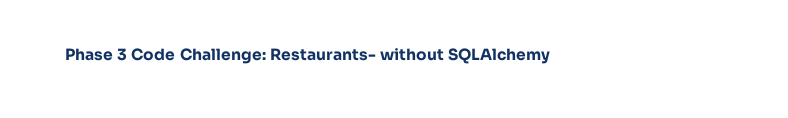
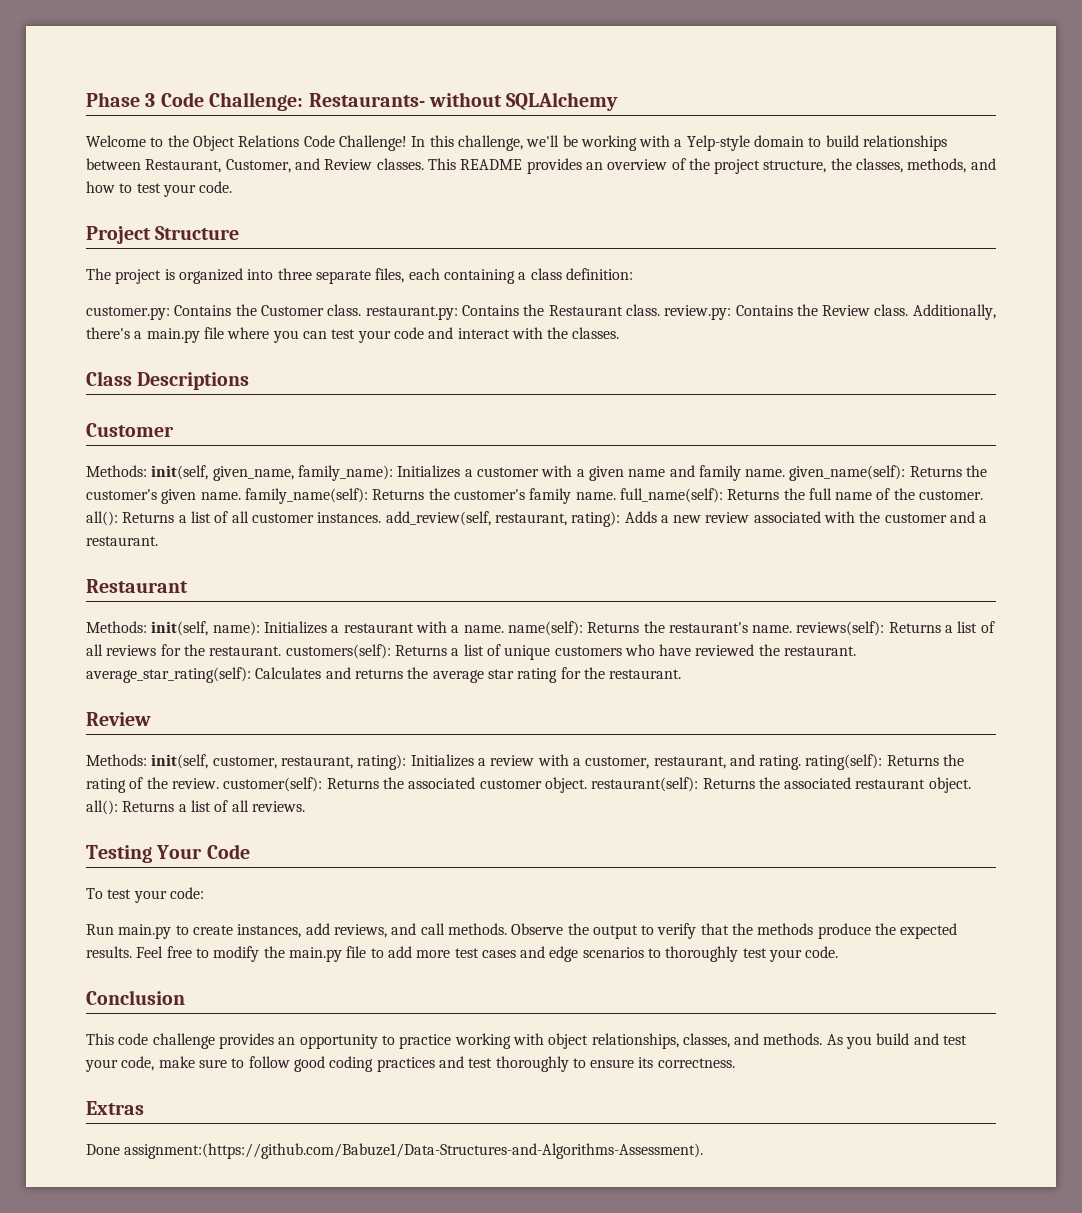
(551, 56) none -> [86,135,948,151] [86,158,996,174] [86,181,233,197] [86,226,240,244] [86,268,633,284] [86,304,996,320] [86,327,620,343] [86,371,250,390] [86,423,174,437] [86,465,988,481] [86,488,984,504] [86,511,988,527] [86,536,158,546] [86,579,188,593] [86,621,995,636] [86,644,857,660] [86,667,682,683] [86,712,151,726] [86,754,965,770] [86,777,971,793] [86,800,305,815] [86,844,250,863] [86,887,204,903] [86,923,958,939] [86,946,839,962] [86,990,185,1005] [86,1033,968,1049] [85,1056,735,1072] [86,1101,144,1115] [86,1143,704,1159] // Welcome to the Object Relations Code Challenge! In this challenge, we'll be working with a Yelp-style domain to build relationships between Restaurant, Customer, and Review classes. This README provides an overview of the project structure, the classes, methods, and how to test your code. // Project Structure // The project is organized into three separate files, each containing a class definition: // customer.py: Contains the Customer class. restaurant.py: Contains the Restaurant class. review.py: Contains the Review class. Additionally, there's a main.py file where you can test your code and interact with the classes. // Class Descriptions // Customer // Methods: init(self, given_name, family_name): Initializes a customer with a given name and family name. given_name(self): Returns the customer's given name. family_name(self): Returns the customer's family name. full_name(self): Returns the full name of the customer. all(): Returns a list of all customer instances. add_review(self, restaurant, rating): Adds a new review associated with the customer and a restaurant. // Restaurant // Methods: init(self, name): Initializes a restaurant with a name. name(self): Returns the restaurant's name. reviews(self): Returns a list of all reviews for the restaurant. customers(self): Returns a list of unique customers who have reviewed the restaurant. average_star_rating(self): Calculates and returns the average star rating for the restaurant. // Review // Methods: init(self, customer, restaurant, rating): Initializes a review with a customer, restaurant, and rating. rating(self): Returns the rating of the review. customer(self): Returns the associated customer object. restaurant(self): Returns the associated restaurant object. all(): Returns a list of all reviews. // Testing Your Code // To test your code: // Run main.py to create instances, add reviews, and call methods. Observe the output to verify that the methods produce the expected results. Feel free to modify the main.py file to add more test cases and edge scenarios to thoroughly test your code. // Conclusion // This code challenge provides an opportunity to practice working with object relationships, classes, and methods. As you build and test your code, make sure to follow good coding practices and test thoroughly to ensure its correctness. // Extras // Done assignment:(https://github.com/Babuze1/Data-Structures-and-Algorithms-Assessment).

